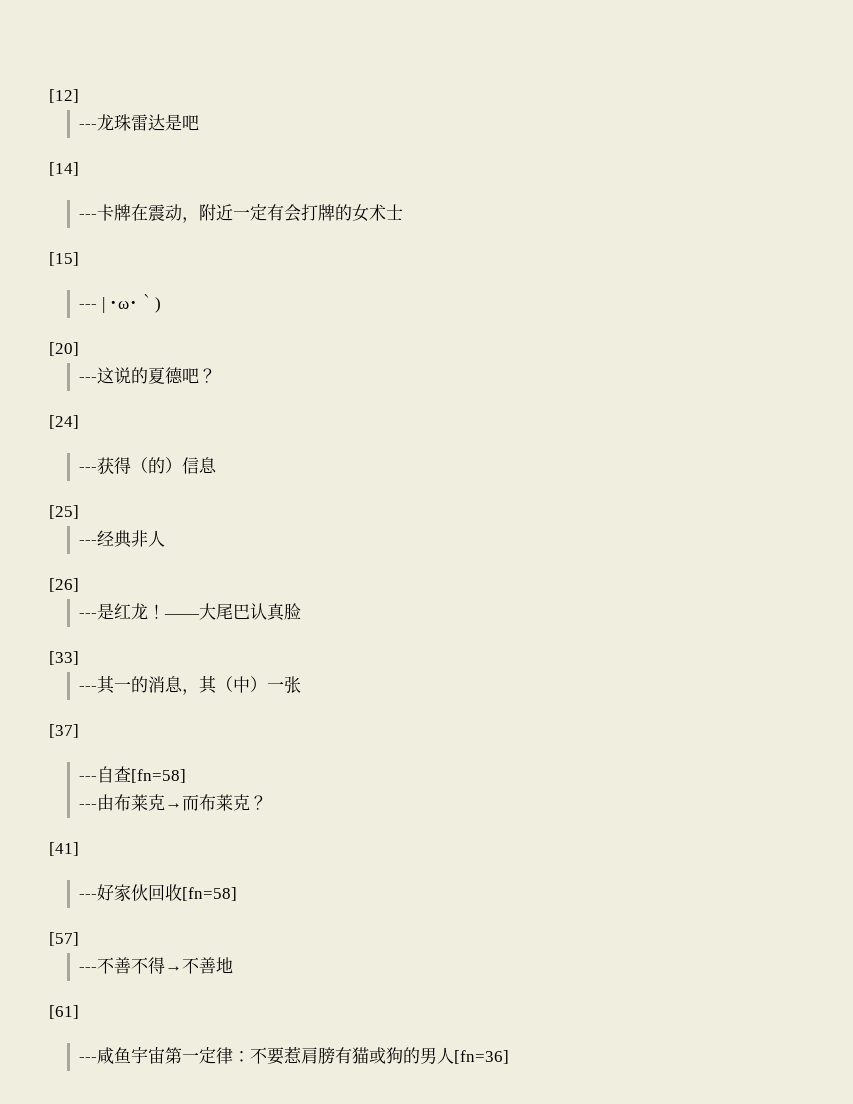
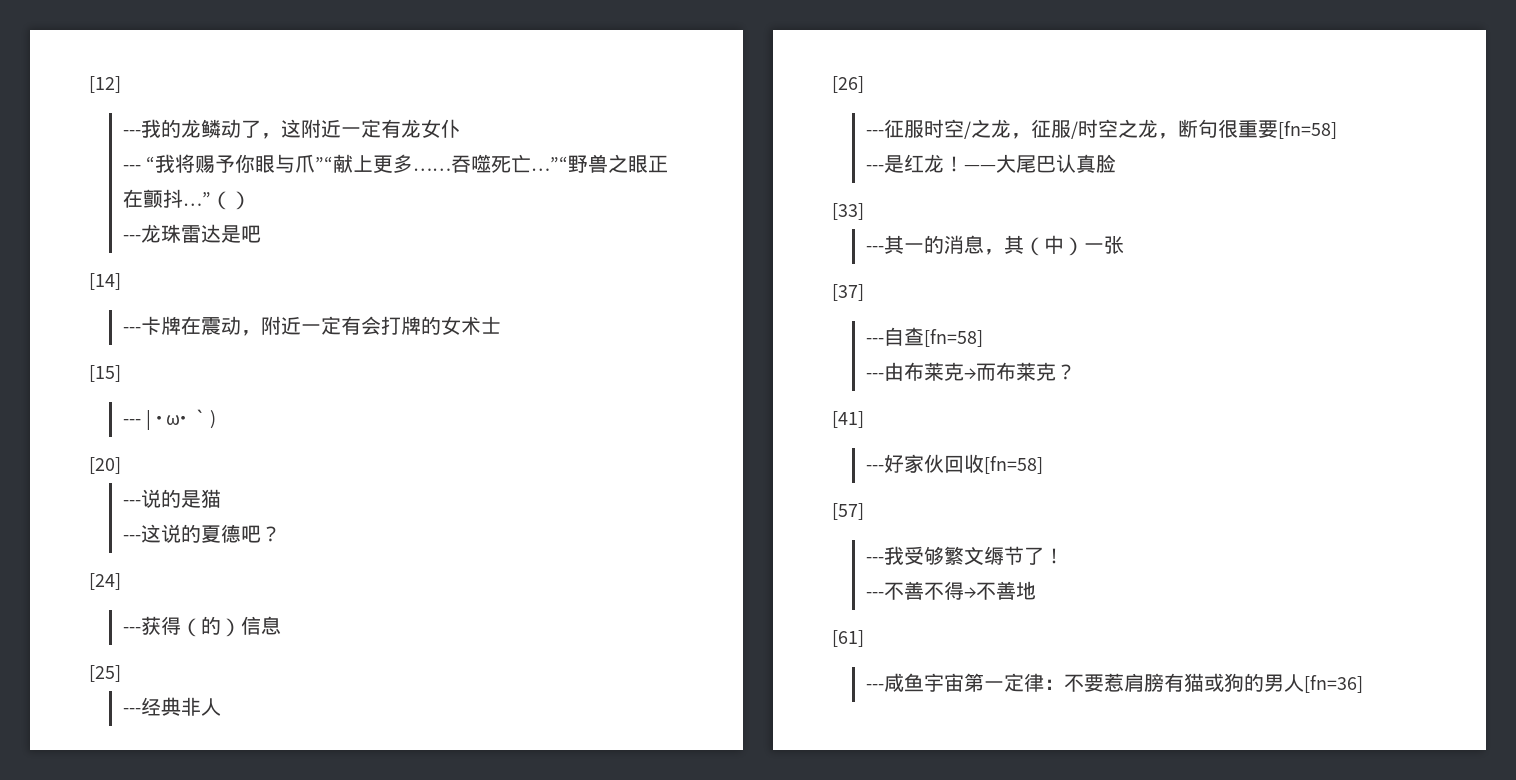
(79, 96) none -> [122,119,461,139] [122,154,669,173] [122,189,251,210] // ---我的龙鳞动了，这附近一定有龙女仆 // --- “我将赐予你眼与爪”“献上更多……吞噬死亡…”“野兽之眼正在颤抖…”（）
(79, 349) none -> [122,489,221,508] // ---说的是猫
(79, 585) none -> [865,119,1337,139] // ---征服时空/之龙，征服/时空之龙，断句很重要[fn=58]
(79, 939) none -> [865,546,1064,565] // ---我受够繁文缛节了！

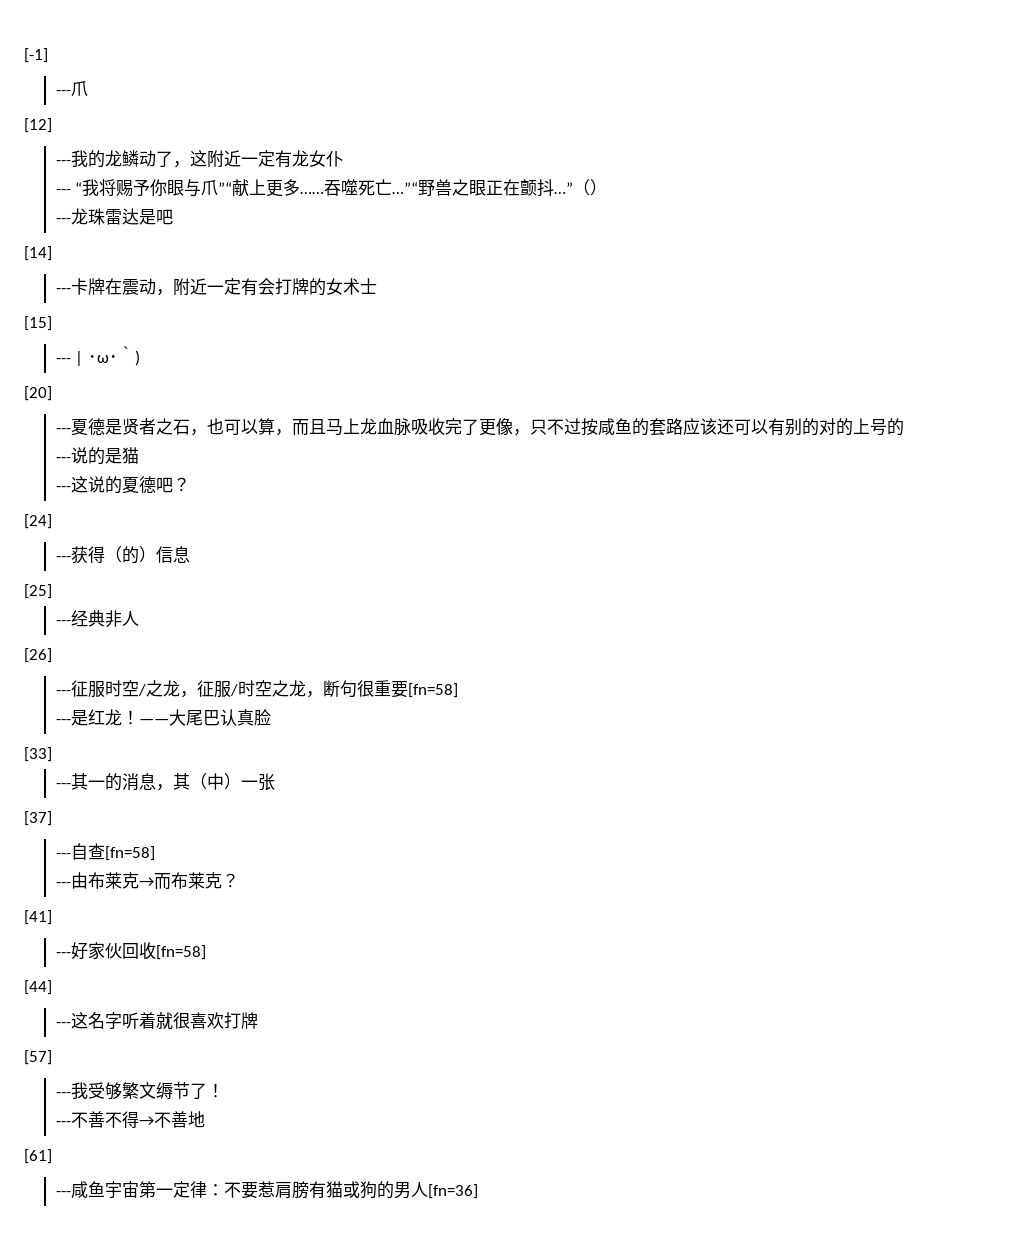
(89, 84) none -> [24,48,48,63] [55,81,88,97] [-1] // ---爪 //
(121, 465) none -> [55,418,904,436] // ---夏德是贤者之石，也可以算，而且马上龙血脉吸收完了更像，只不过按咸鱼的套路应该还可以有别的对的上号的
(1043, 465) none -> [24,980,52,995] [55,1012,258,1029] // [44] // ---这名字听着就很喜欢打牌

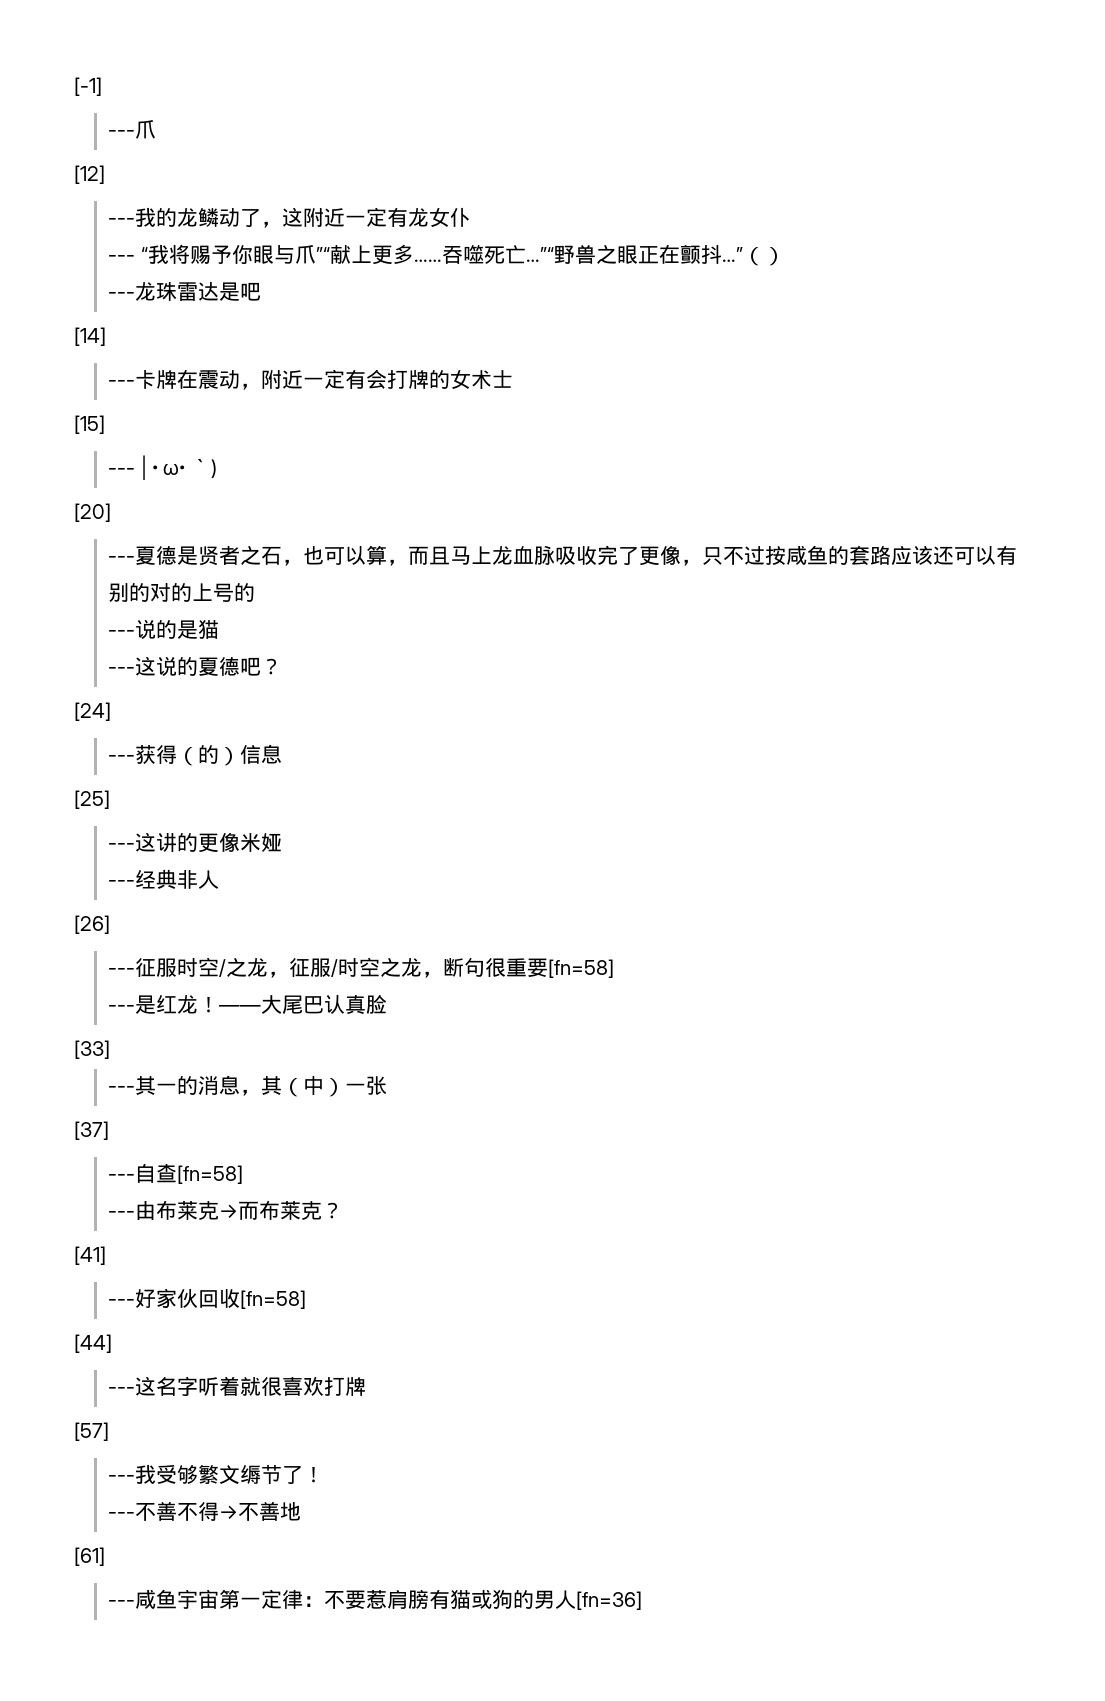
(52, 591) none -> [108,832,283,853] // ---这讲的更像米娅

